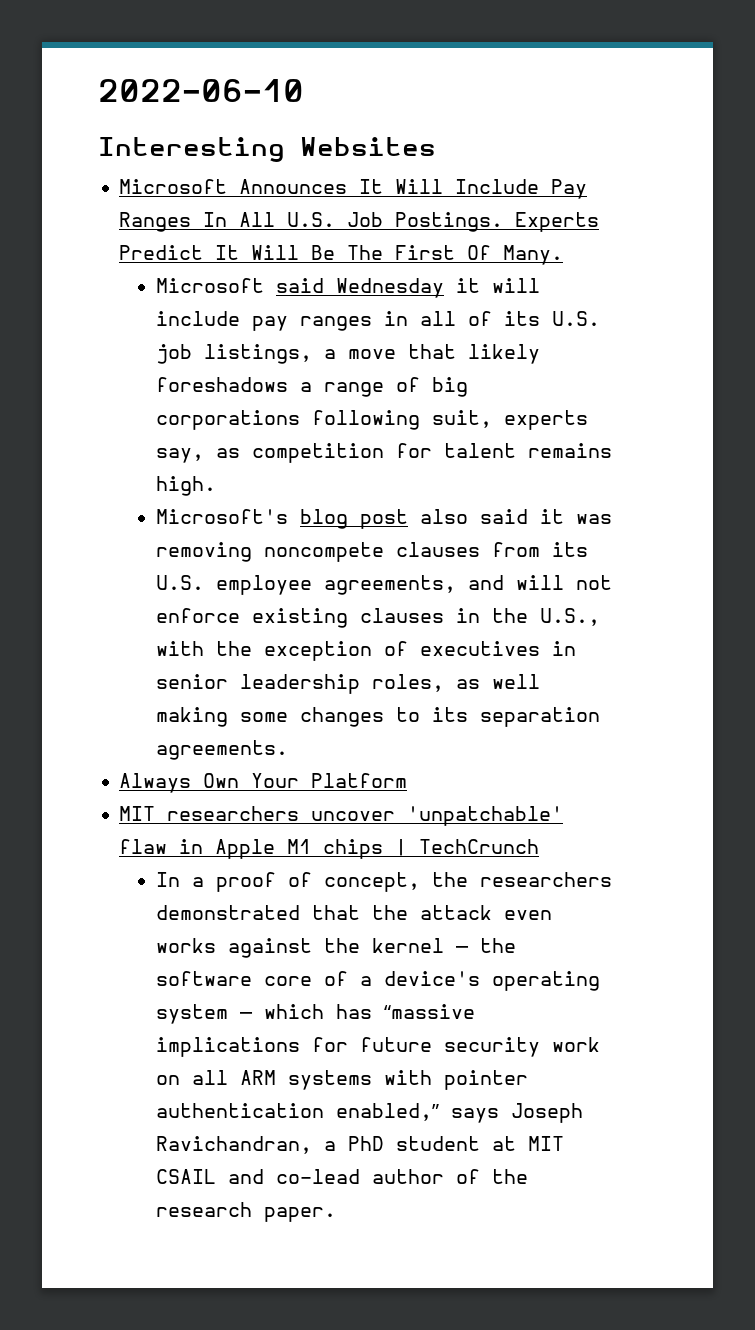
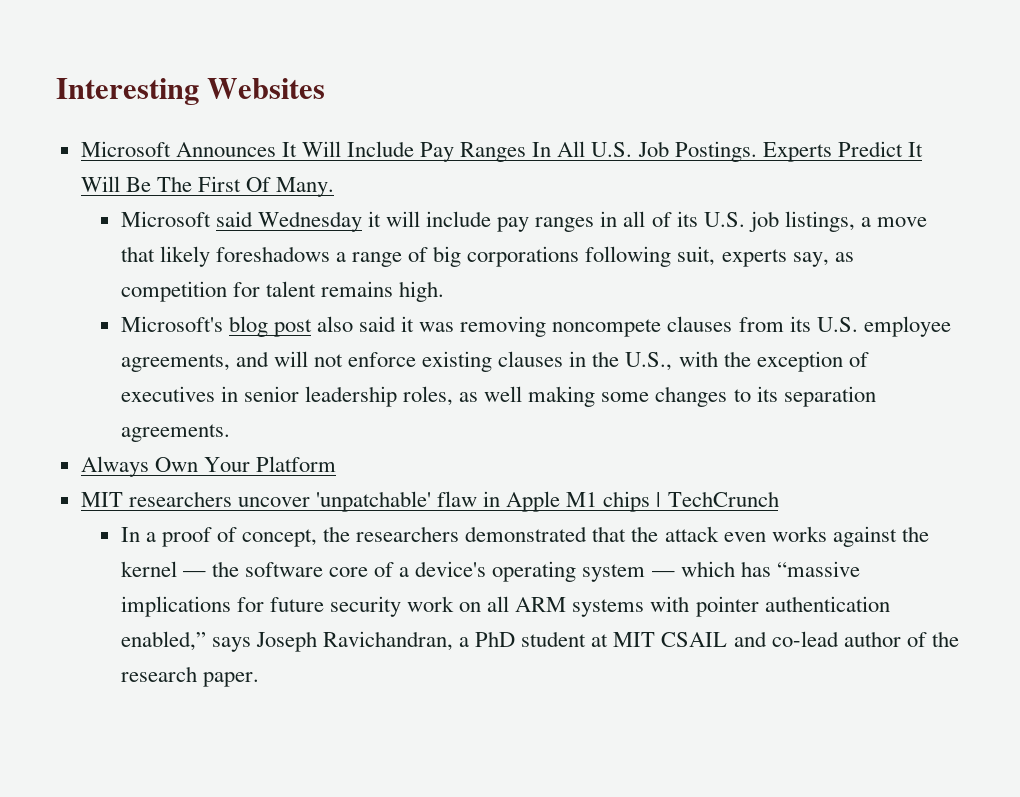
[98,79,304,102] 2022-06-10 // -> (56, 91) none

